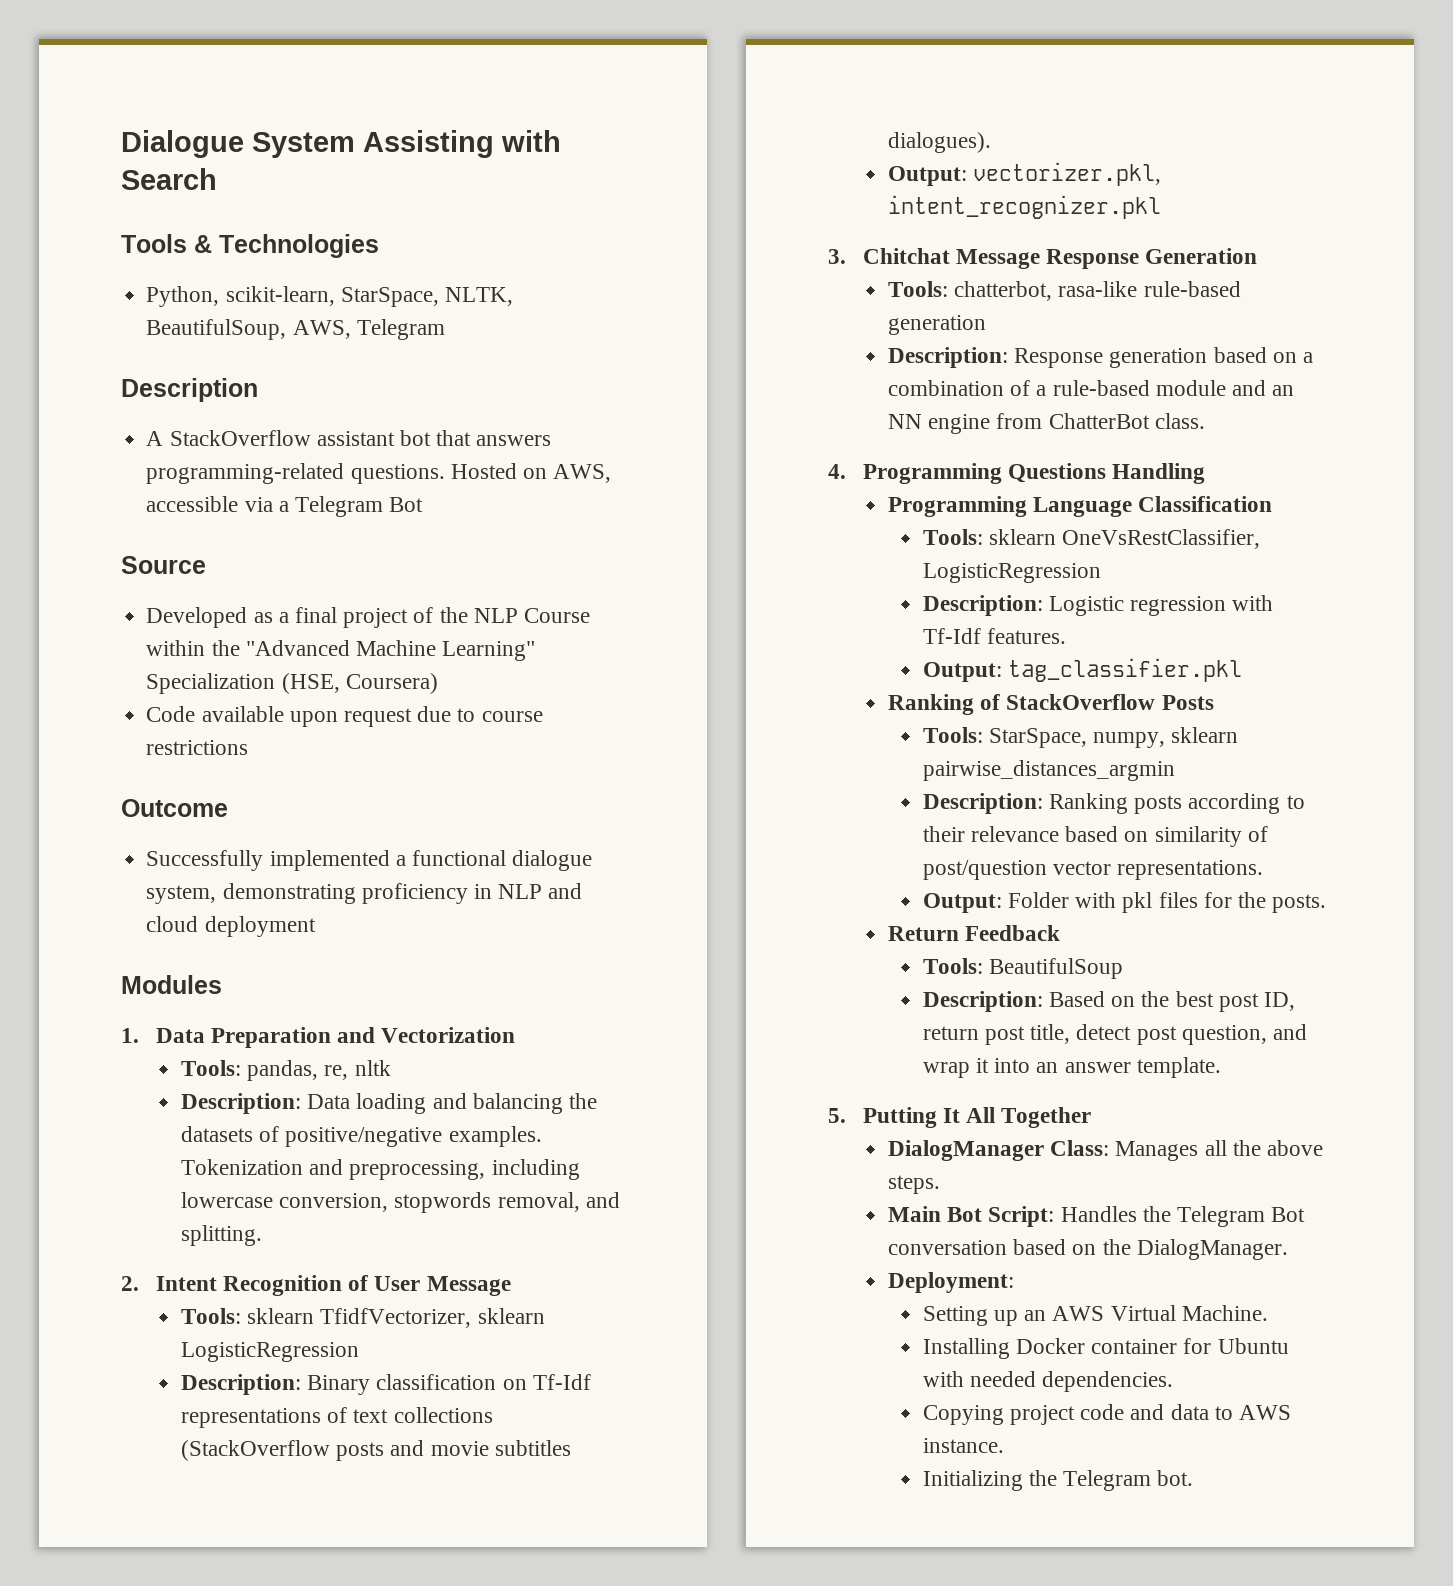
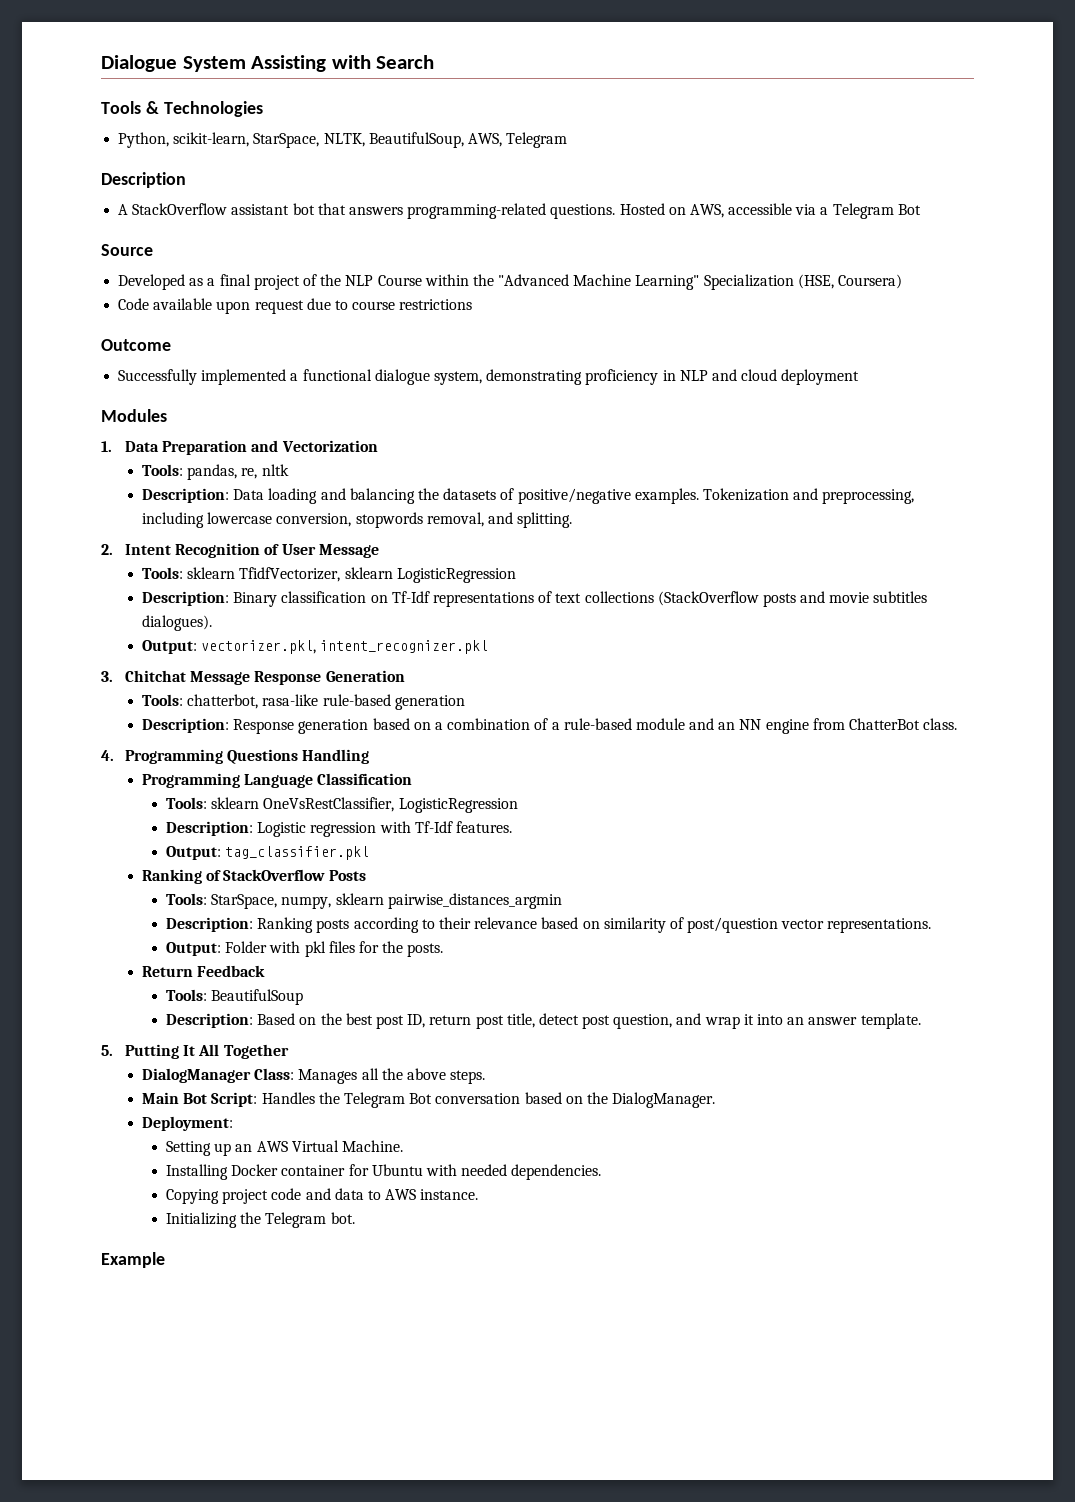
(1194, 1478) none -> [101,1252,165,1268] // Example

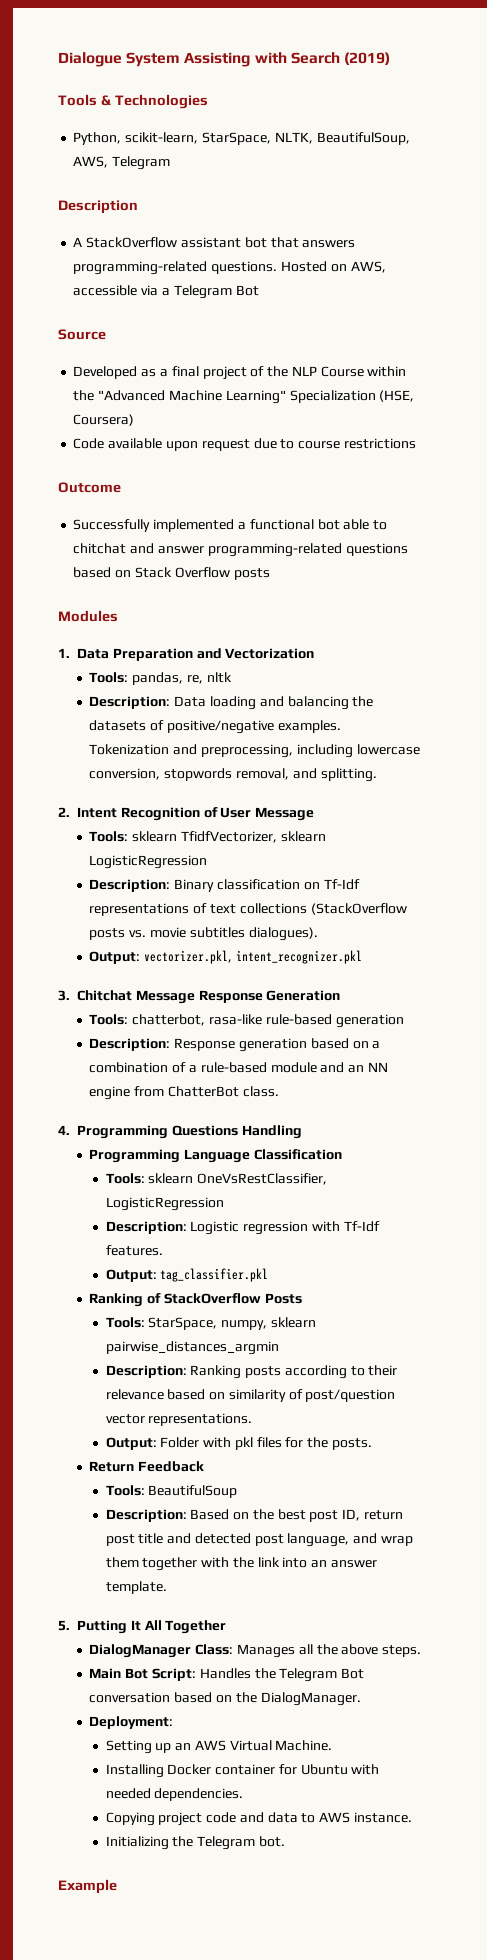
(435, 62) none -> [343,52,390,65] (2019)
[374,369,860,385] dialogue system, demonstrating proficiency in NLP and cloud deployment -> [317,519,388,530] [73,543,408,557] [73,567,270,580] bot able to chitchat and answer programming-related questions based on Stack Overflow posts
[800,591,826,603] and -> [129,930,147,938] vs.
[506,1013,754,1029] title, detect post question, and wrap it -> [138,1533,414,1547] [105,1557,280,1571] title and detected post language, and wrap them together with the link

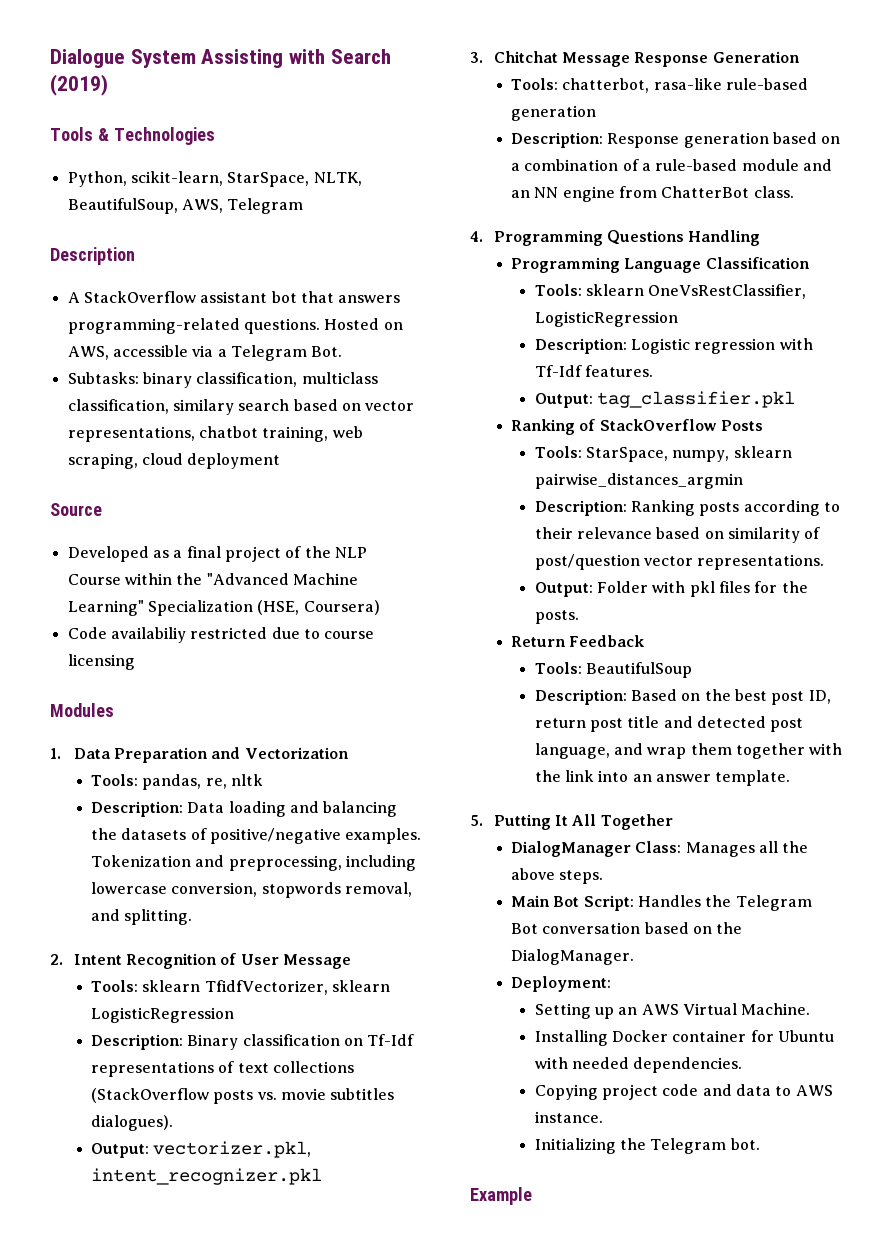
[235,285,259,296] Bot -> [311,346,343,357] [67,372,378,388] [67,399,415,415] [67,426,363,442] [67,453,281,469] Bot. // Subtasks: binary classification, multiclass classification, similary search based on vector representations, chatbot training, web scraping, cloud deployment
[108,438,416,451] [58,482,121,493] [73,519,388,532] [73,543,408,557] [73,567,270,580] available upon request due to course restrictions // Outcome // Successfully implemented a functional bot able to chitchat and answer programming-related questions based on Stack Overflow posts -> [110,627,375,643] [67,654,135,670] availabiliy restricted due to course licensing

